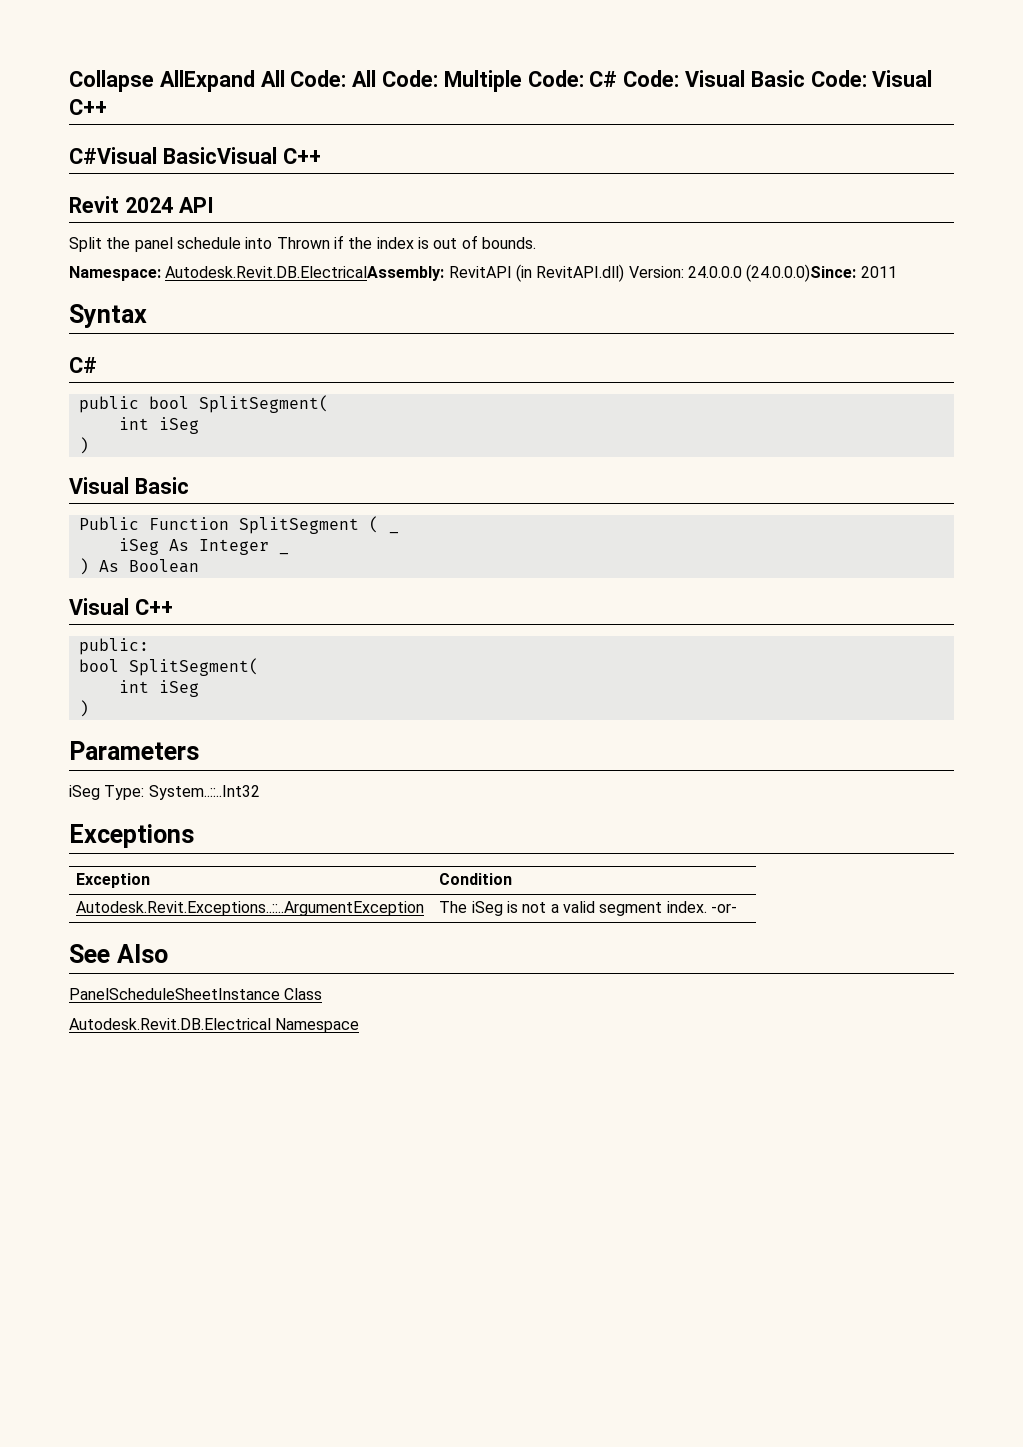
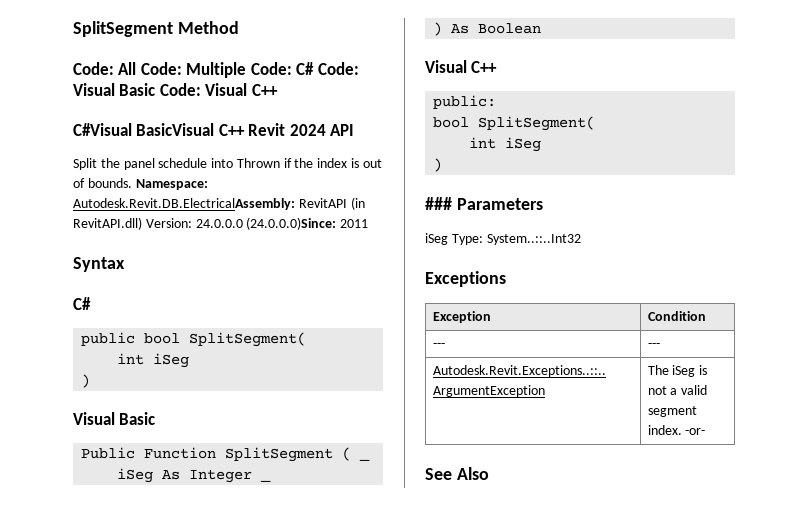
[69,70,285,92] Collapse AllExpand All -> [73,21,239,37] SplitSegment Method //
(321, 156) // -> (245, 130) none
(536, 243) // -> (132, 183) none
(89, 708) none -> [425,197,452,210] ###
(513, 879) none -> [432,343,445,348] [647,343,660,348] // --- | ---
[69,988,323,1000] [69,1018,360,1033] // PanelScheduleSheetInstance Class // Autodesk.Revit.DB.Electrical Namespace -> (489, 473) none

